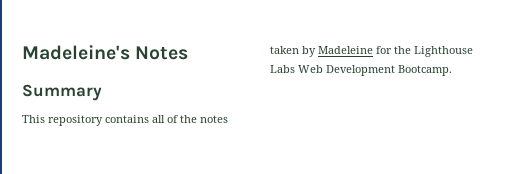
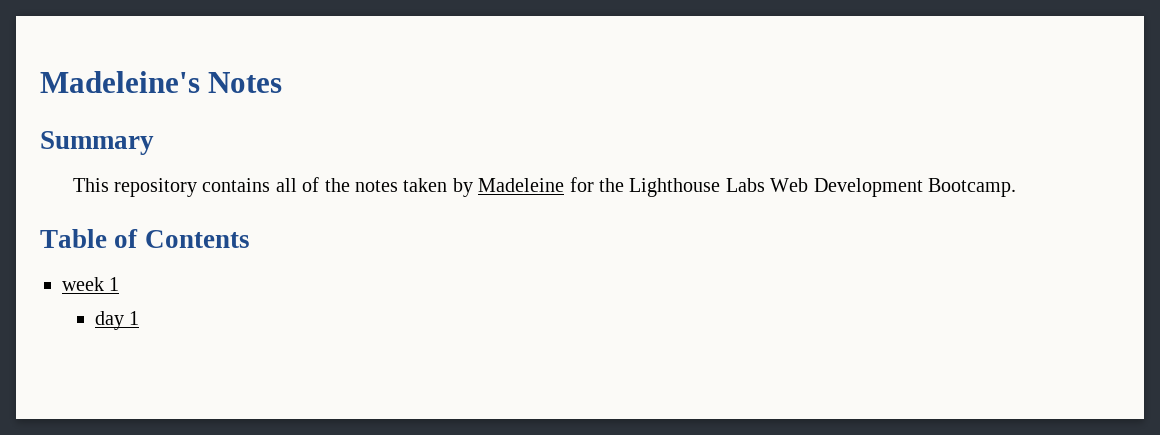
(452, 70) none -> [40,229,250,248] [62,277,120,291] [94,311,140,330] // Table of Contents // week 1 // day 1

